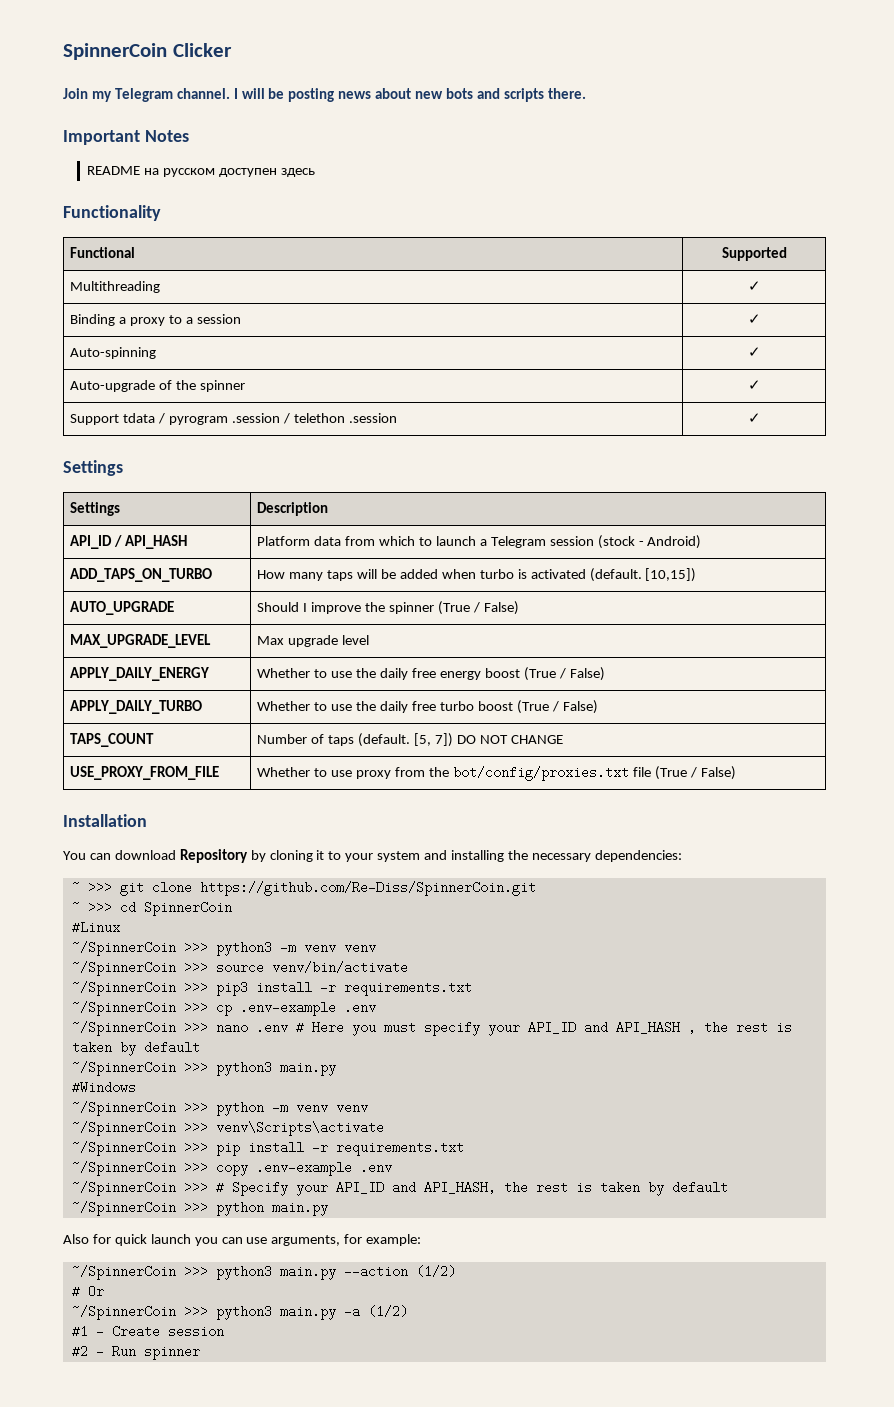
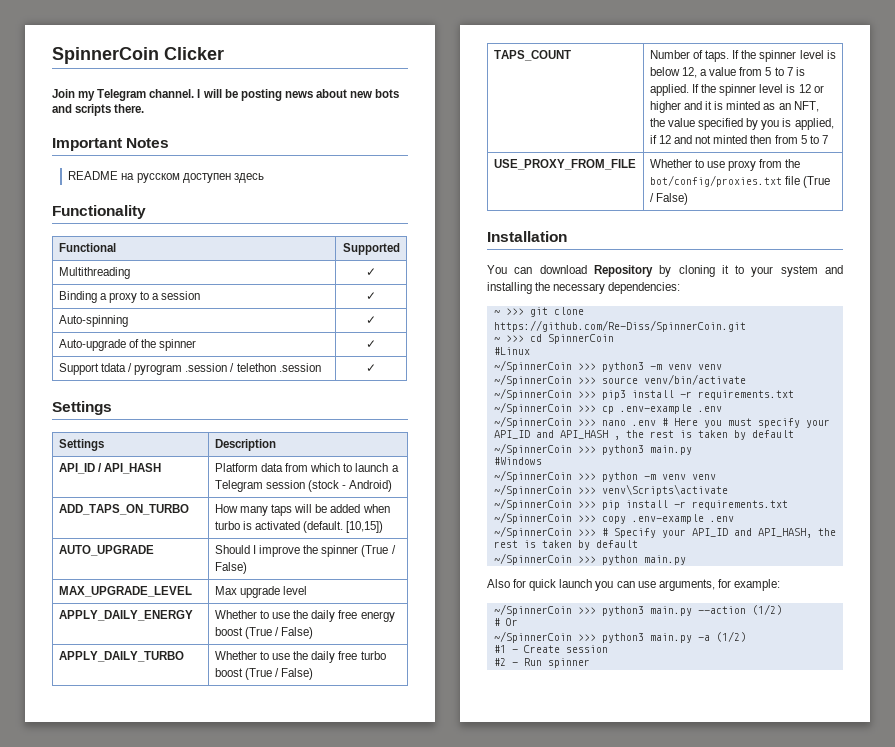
[328,733,563,747] taps (default. [5, 7]) DO NOT CHANGE -> [705,50,836,62] [649,67,805,78] [649,84,824,96] [649,101,819,113] [649,118,834,130] [649,135,828,144] taps. If the spinner level is below 12, a value from 5 to 7 is applied. If the spinner level is 12 or higher and it is minted as an NFT, the value specified by you is applied, if 12 and not minted then from 5 to 7

